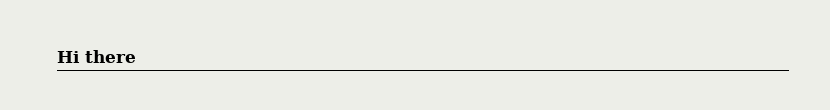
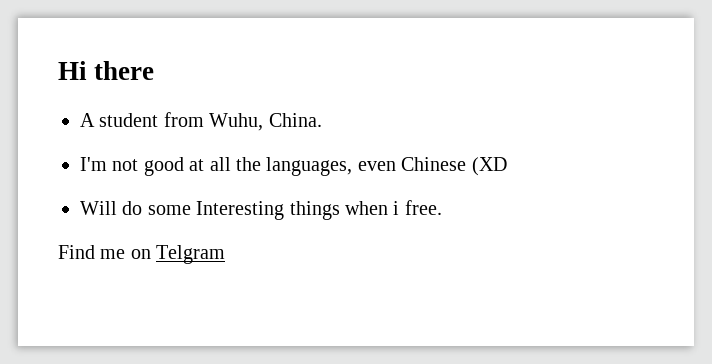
(136, 56) none -> [80,112,322,131] [80,157,507,176] [80,200,442,220] [58,245,226,264] // A student from Wuhu, China. // I'm not good at all the languages, even Chinese (XD // Will do some Interesting things when i free. // Find me on Telgram

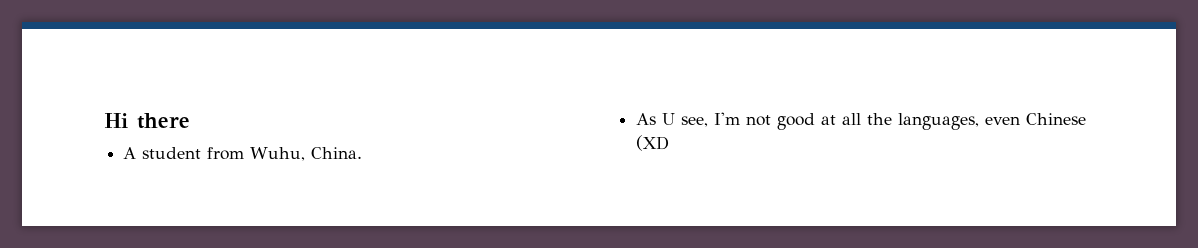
(322, 120) none -> [636,113,709,127] As U see,
[80,200,442,220] [58,245,226,264] // Will do some Interesting things when i free. // Find me on Telgram -> (670, 143) none

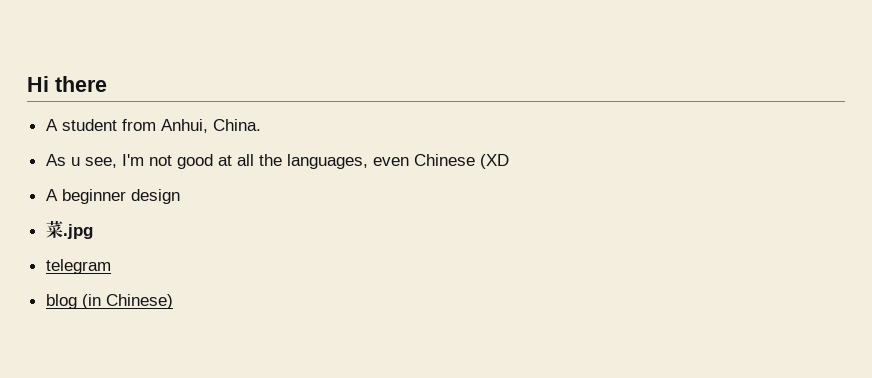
[250,147,306,161] Wuhu, -> [160,119,208,133] Anhui,
[662,113,676,125] U -> [70,157,80,166] u
(670, 143) none -> [45,189,180,204] [45,220,93,239] [45,259,111,274] [45,294,173,309] // A beginner design // 菜.jpg // telegram // blog (in Chinese)

